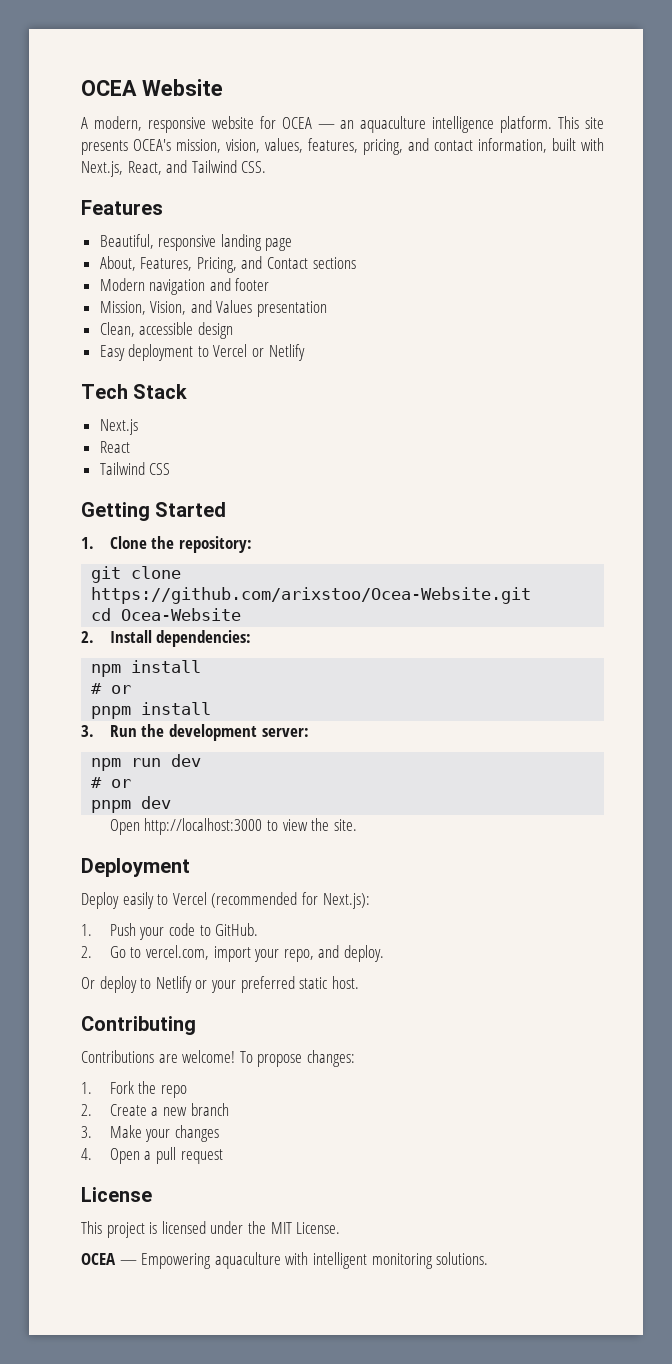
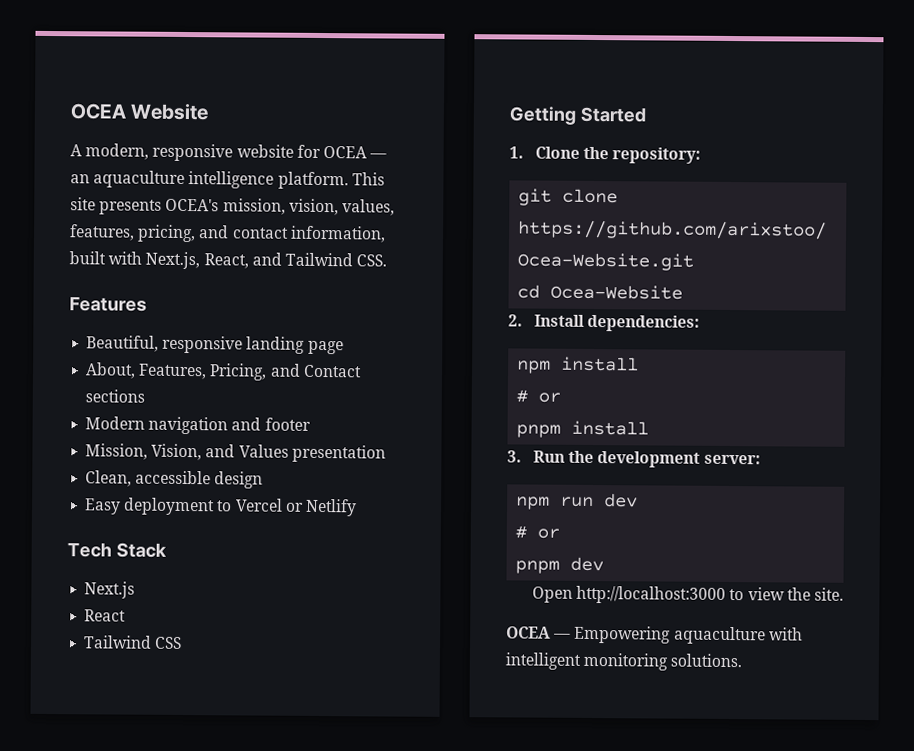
[81,858,190,877] [81,892,370,909] [81,923,259,940] [81,945,384,962] [81,976,359,993] [81,1016,196,1035] [81,1050,355,1067] [81,1081,187,1098] [81,1103,229,1116] [81,1125,219,1142] [81,1147,223,1164] [81,1187,152,1202] [81,1221,341,1238] // Deployment // Deploy easily to Vercel (recommended for Next.js): // 1. Push your code to GitHub. // 2. Go to vercel.com, import your repo, and deploy. // Or deploy to Netlify or your preferred static host. // Contributing // Contributions are welcome! To propose changes: // 1. Fork the repo // 2. Create a new branch // 3. Make your changes // 4. Open a pull request // License // This project is licensed under the MIT License. -> (844, 594) none

